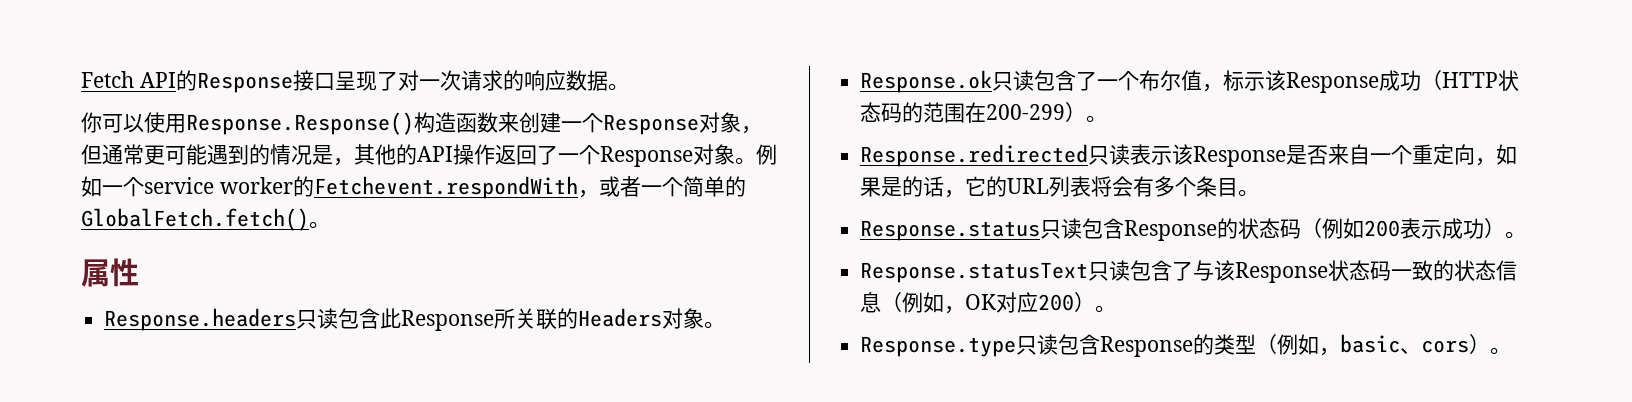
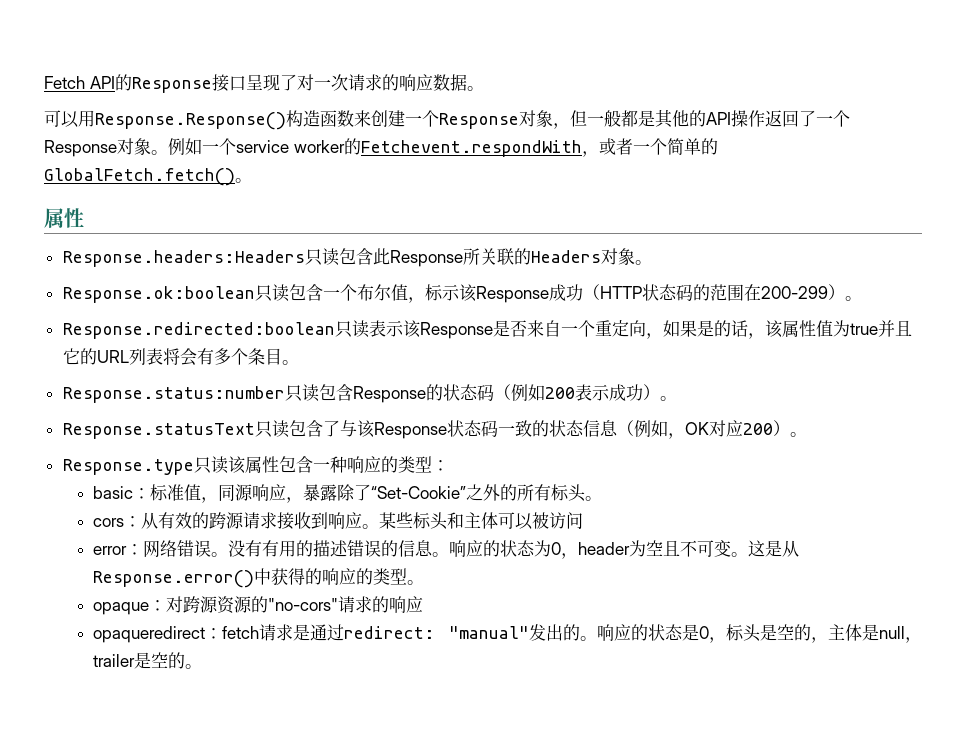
[81,112,165,133] 你可以使 -> [44,110,79,128] 可以
[102,144,354,166] 通常更可能遇到的情况是， -> [587,110,655,127] 一般都是
[104,308,297,331] Response.headers -> [62,250,305,267] Response.headers:Headers
[860,70,1098,93] Response.ok只读包含了 -> [62,284,323,303] Response.ok:boolean只读包含
[860,144,1089,167] Response.redirected -> [62,322,335,339] Response.redirected:boolean
(966, 194) none -> [764,320,912,338] 该属性值为true并且
[860,220,1041,241] Response.status -> [62,386,285,403] Response.status:number
[1058,334,1491,357] 包含Response的类型（例如，basic、cors） -> [227,456,449,474] [92,484,602,503] [92,512,583,530] [92,540,799,559] [92,568,424,588] [92,596,423,615] [92,624,922,643] [92,652,185,669] 该属性包含一种响应的类型： // basic：标准值，同源响应，暴露除了“Set-Cookie”之外的所有标头。 // cors：从有效的跨源请求接收到响应。某些标头和主体可以被访问 // error：网络错误。没有有用的描述错误的信息。响应的状态为0，header为空且不可变。这是从Response.error()中获得的响应的类型。 // opaque：对跨源资源的"no-cors"请求的响应 // opaqueredirect：fetch请求是通过redirect: "manual"发出的。响应的状态是0，标头是空的，主体是null，trailer是空的

